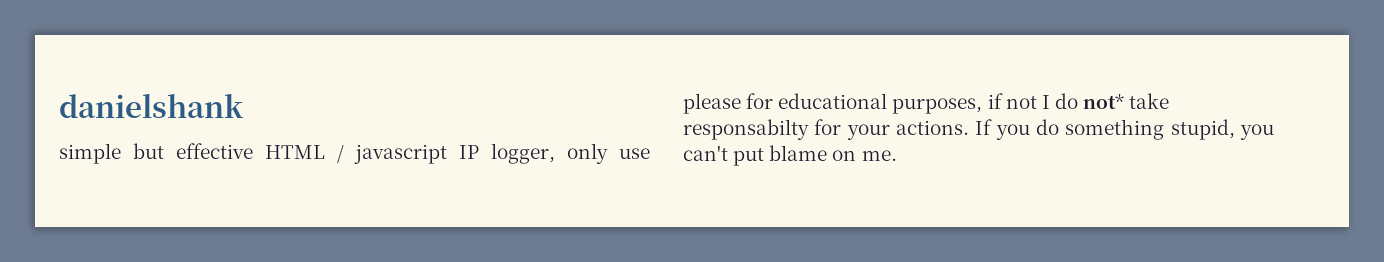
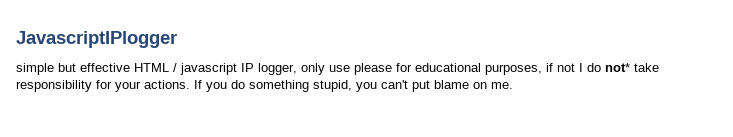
[59,93,244,118] danielshank -> [16,31,177,48] JavascriptIPlogger
[683,119,809,140] responsabilty -> [16,80,92,92] responsibility

